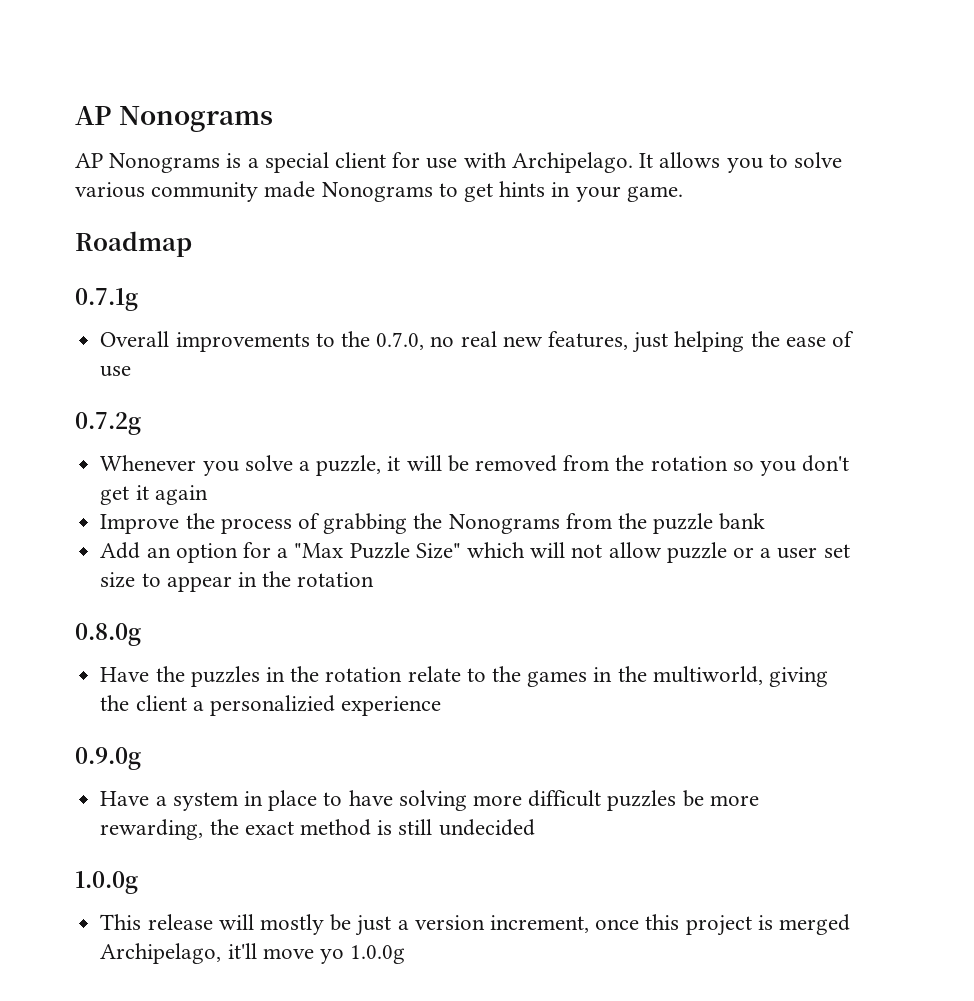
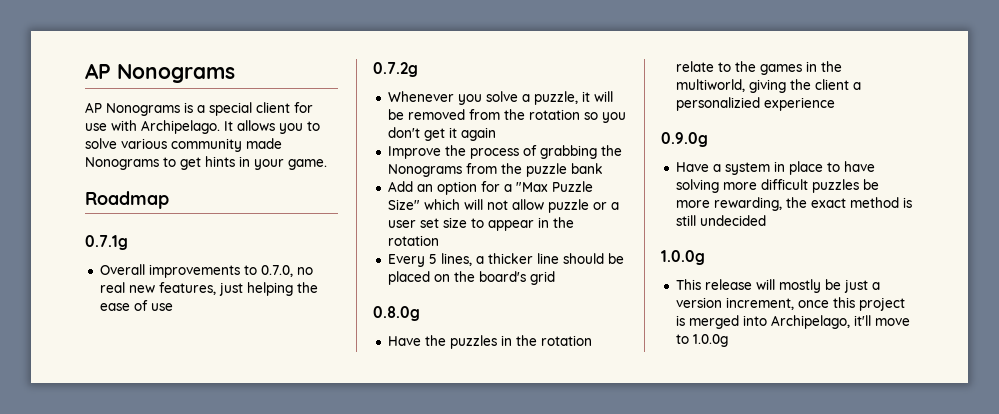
[340,331,370,347] the -> (257, 270) none
(375, 579) none -> [387,253,624,267] [387,271,555,285] // Every 5 lines, a thicker line should be placed on the board's grid
(851, 924) none -> [742,315,767,326] into
[319,949,344,964] yo -> [675,334,689,344] to

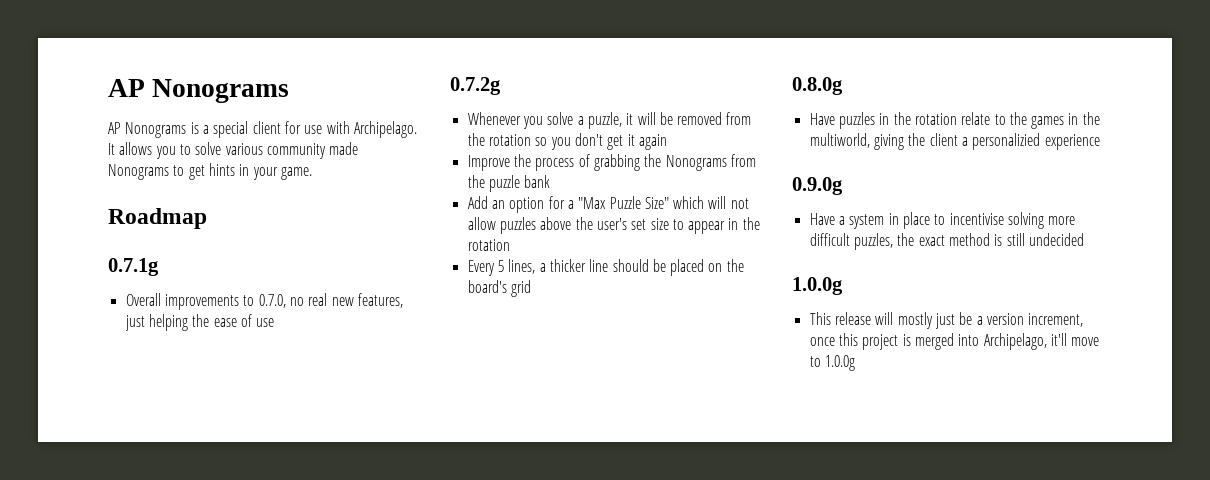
[547,199,619,213] [387,220,416,228] puzzle or a user -> [499,217,627,234] puzzles above the user's
[424,335,446,346] the -> (835, 119) none
[843,161,875,172] have -> [949,213,1004,225] incentivise
[811,179,879,193] [675,197,782,211] puzzles be more rewarding, -> [853,233,893,250] puzzles,
[824,279,868,293] be just -> [934,312,973,329] just be

